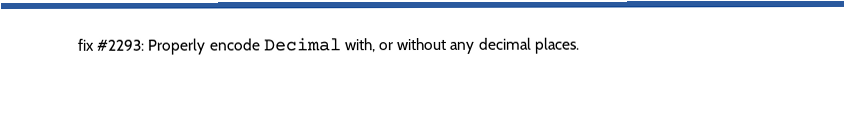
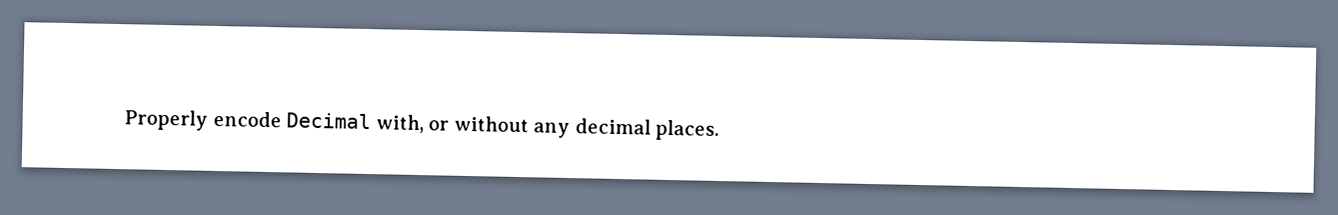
[77,38,145,51] fix #2293: -> (124, 120) none

